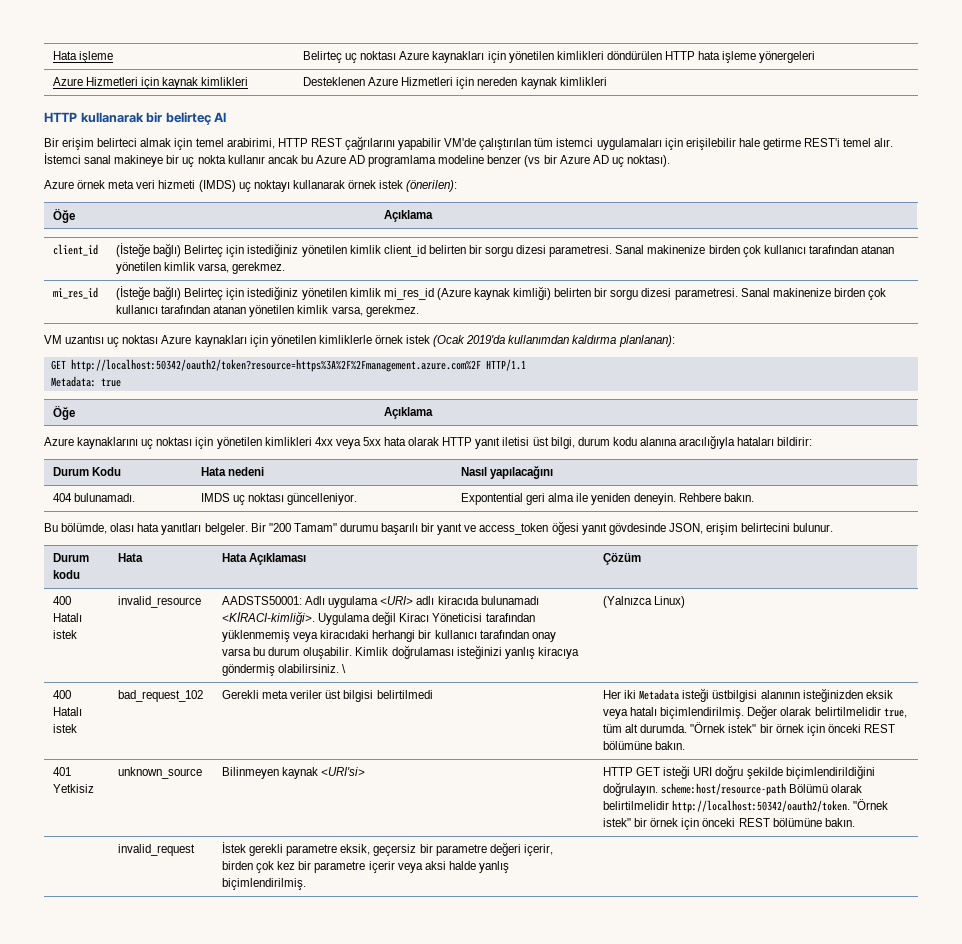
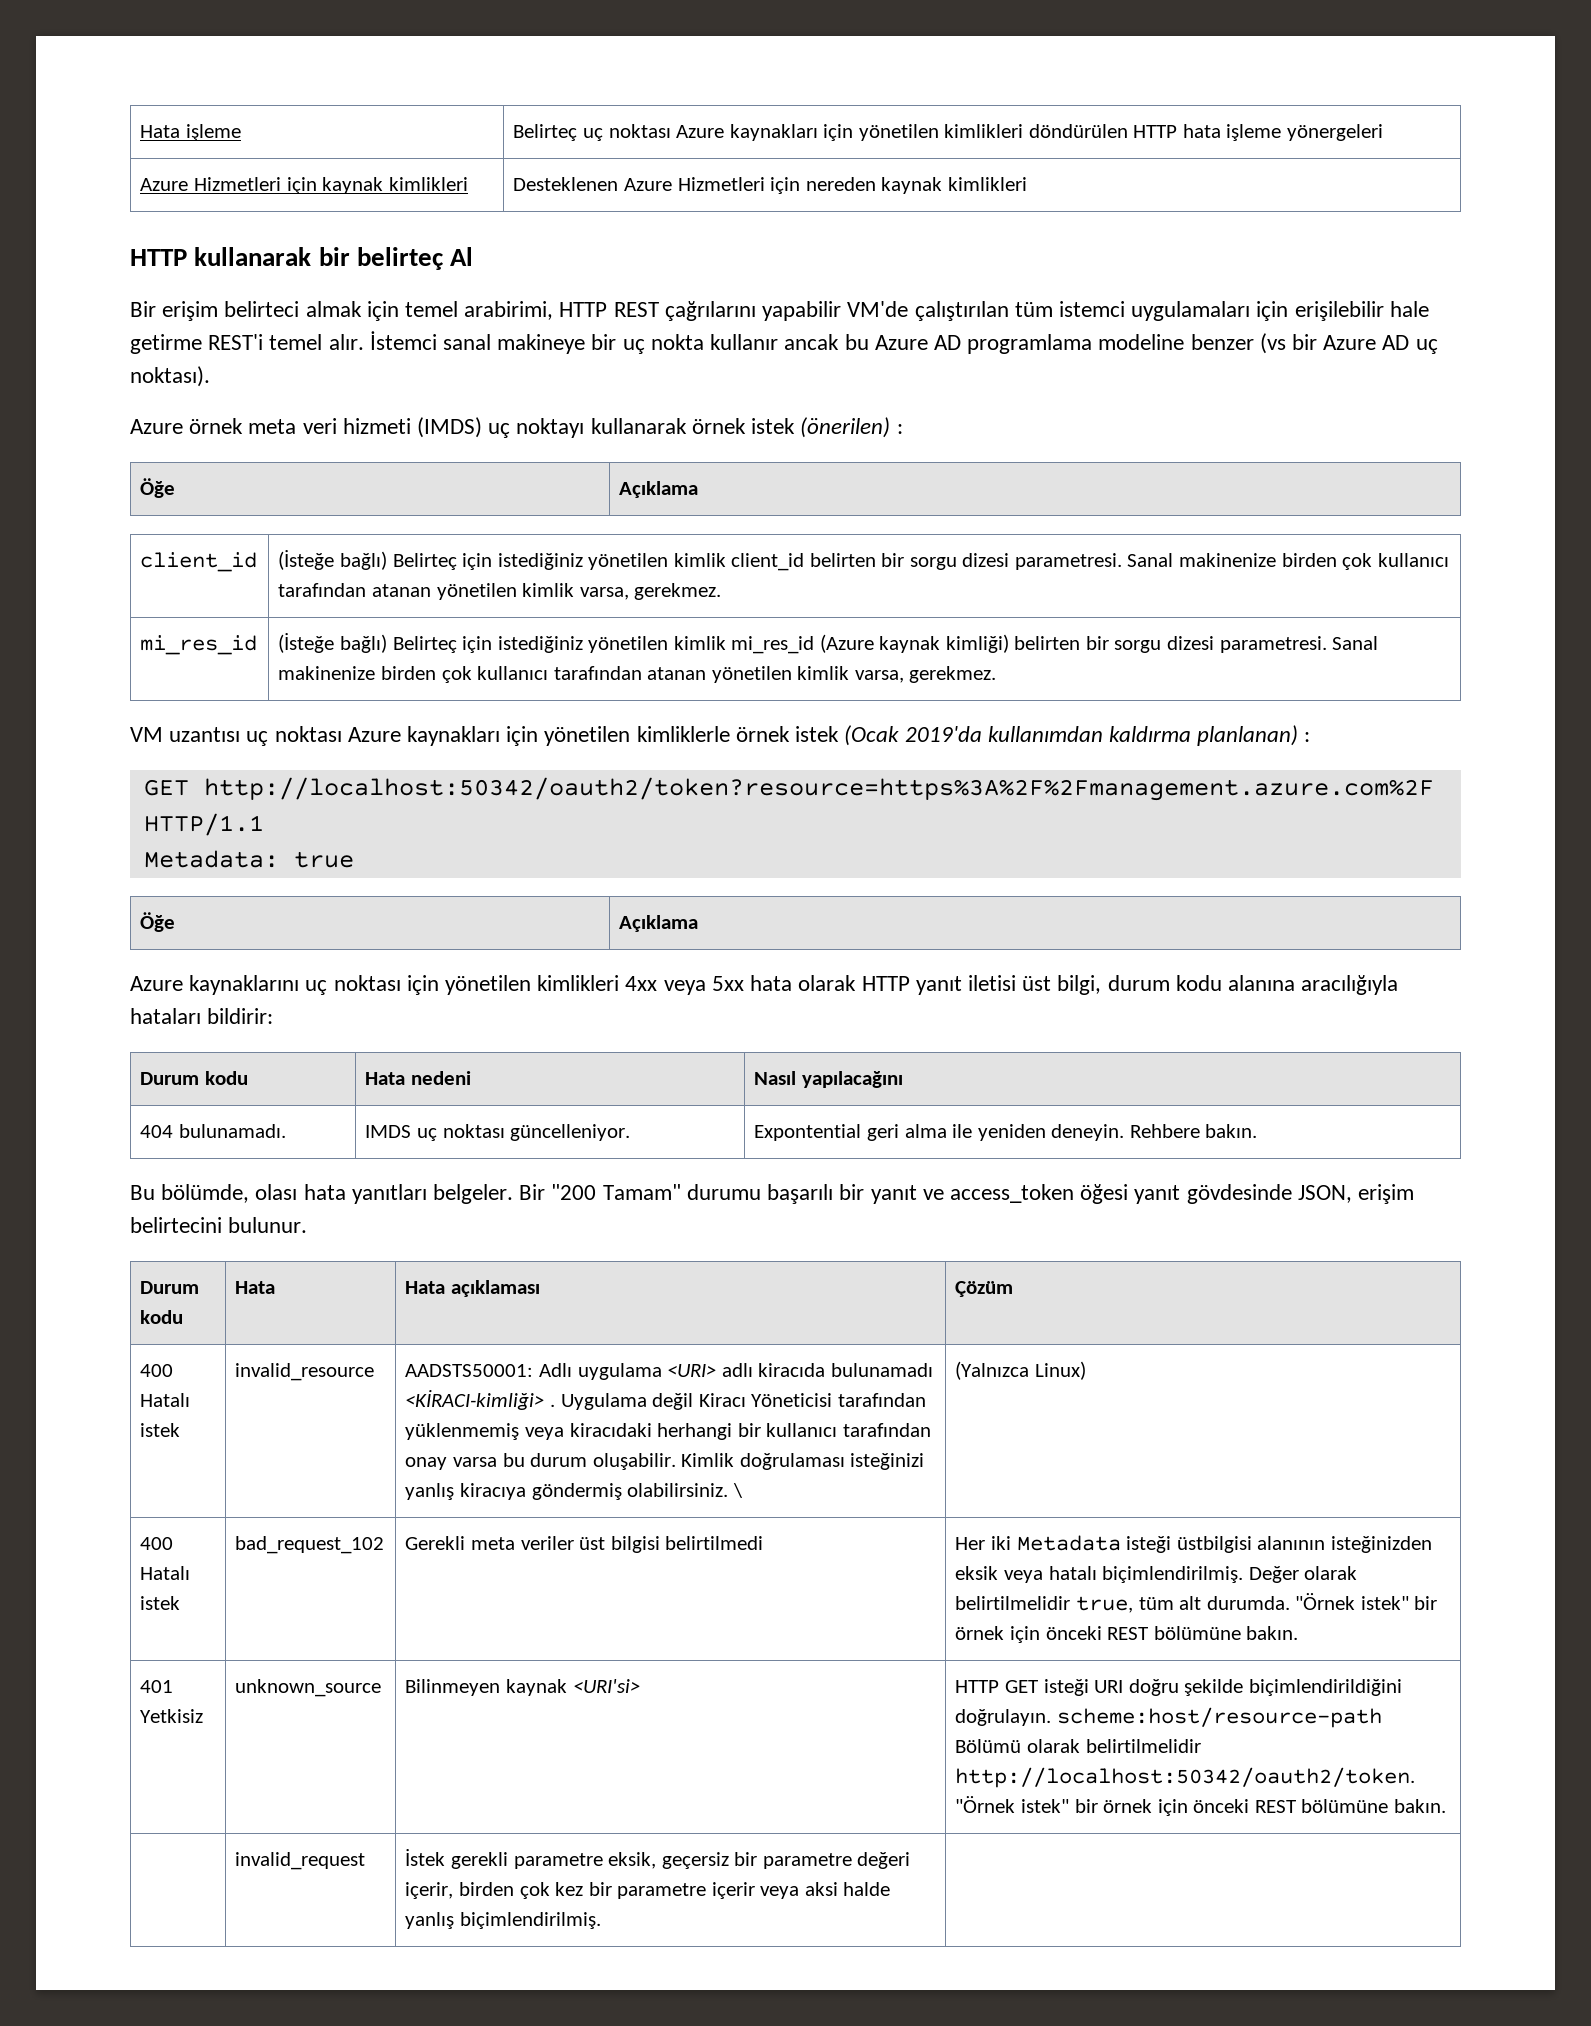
[406,180,458,192] (önerilen): -> [800,417,903,438] (önerilen) :
[618,335,675,347] planlanan): -> [1197,725,1311,746] planlanan) :
[92,467,122,476] Kodu -> [205,1071,249,1085] kodu
[249,553,307,565] Açıklaması -> [451,1280,541,1297] açıklaması
[221,611,315,625] <KİRACI-kimliği>. -> [405,1390,556,1410] <KİRACI-kimliği> .

